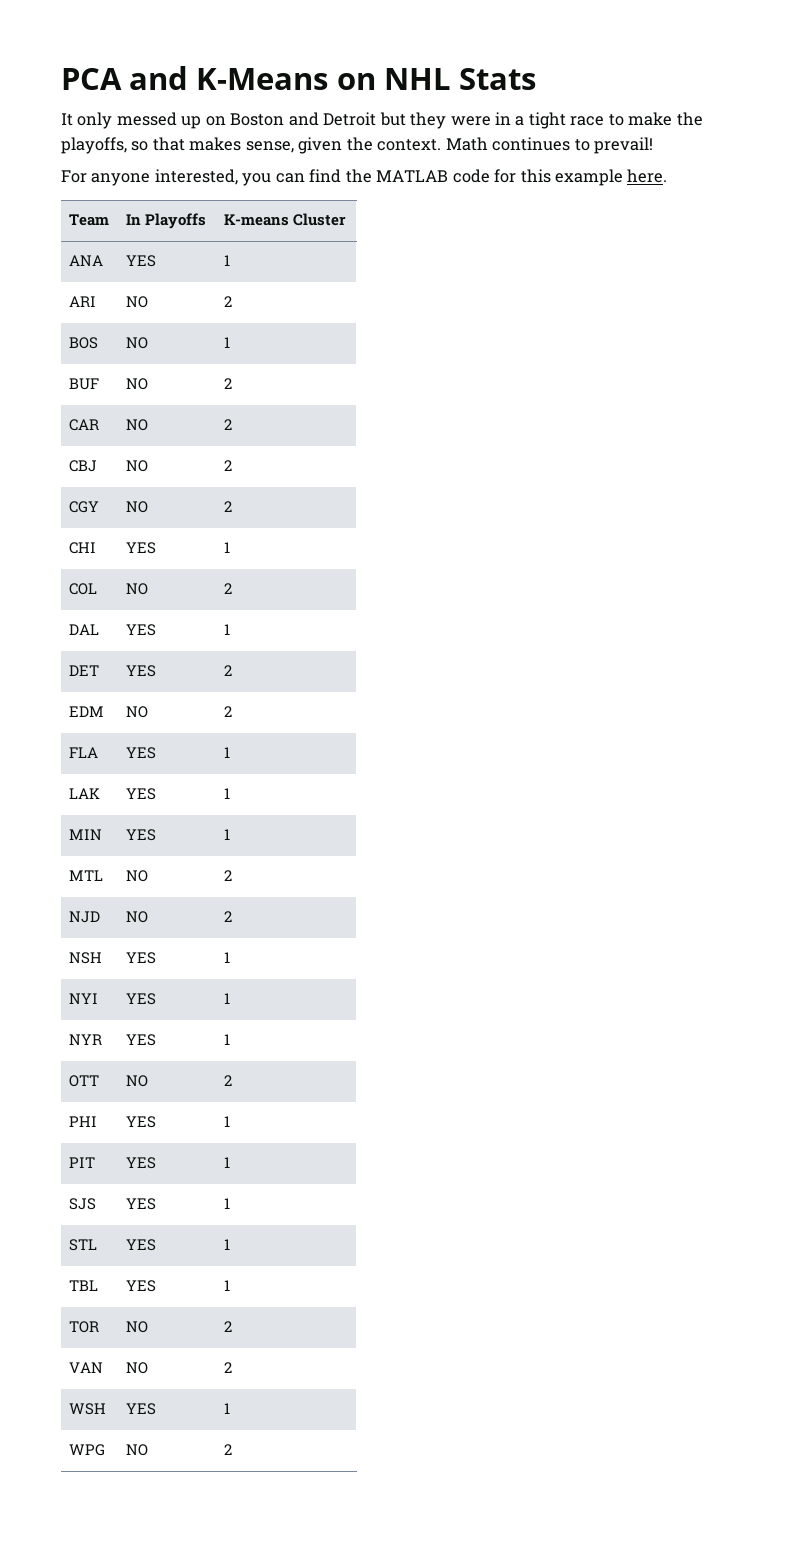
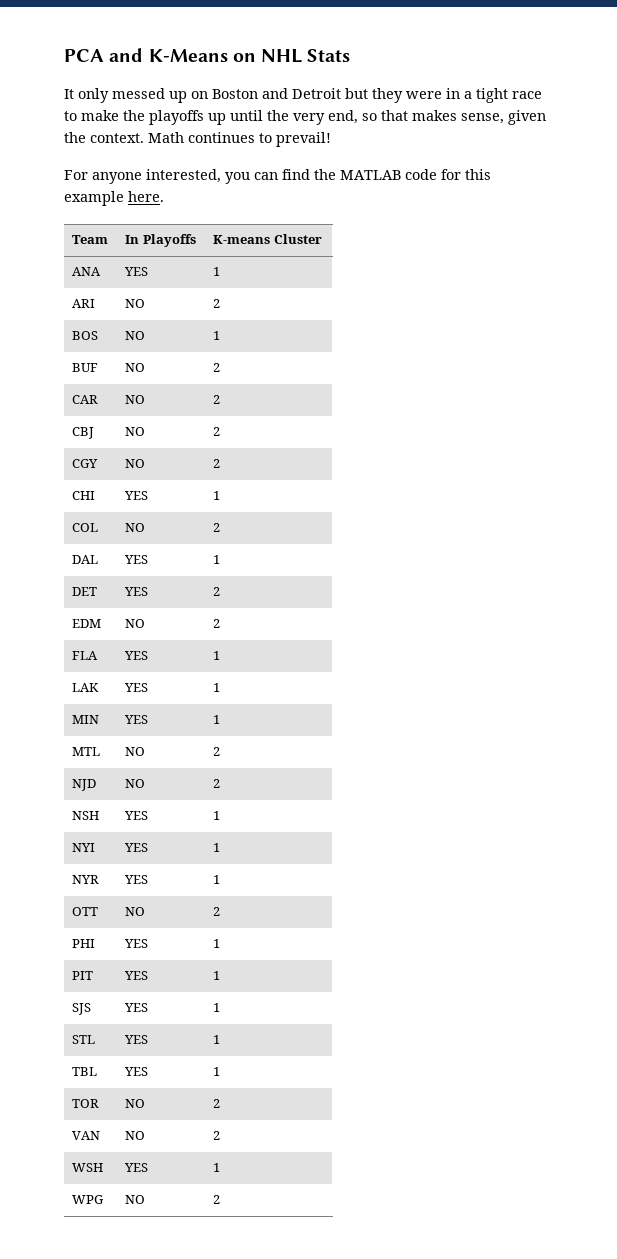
[61,137,127,154] playoffs, -> [149,110,358,125] playoffs up until the very end,

